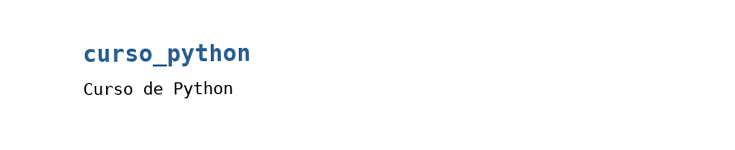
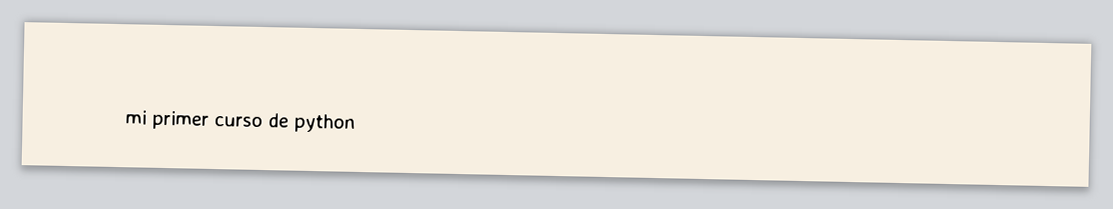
[82,43,251,68] [83,80,234,99] curso_python // Curso de Python -> [125,110,355,133] mi primer curso de python

